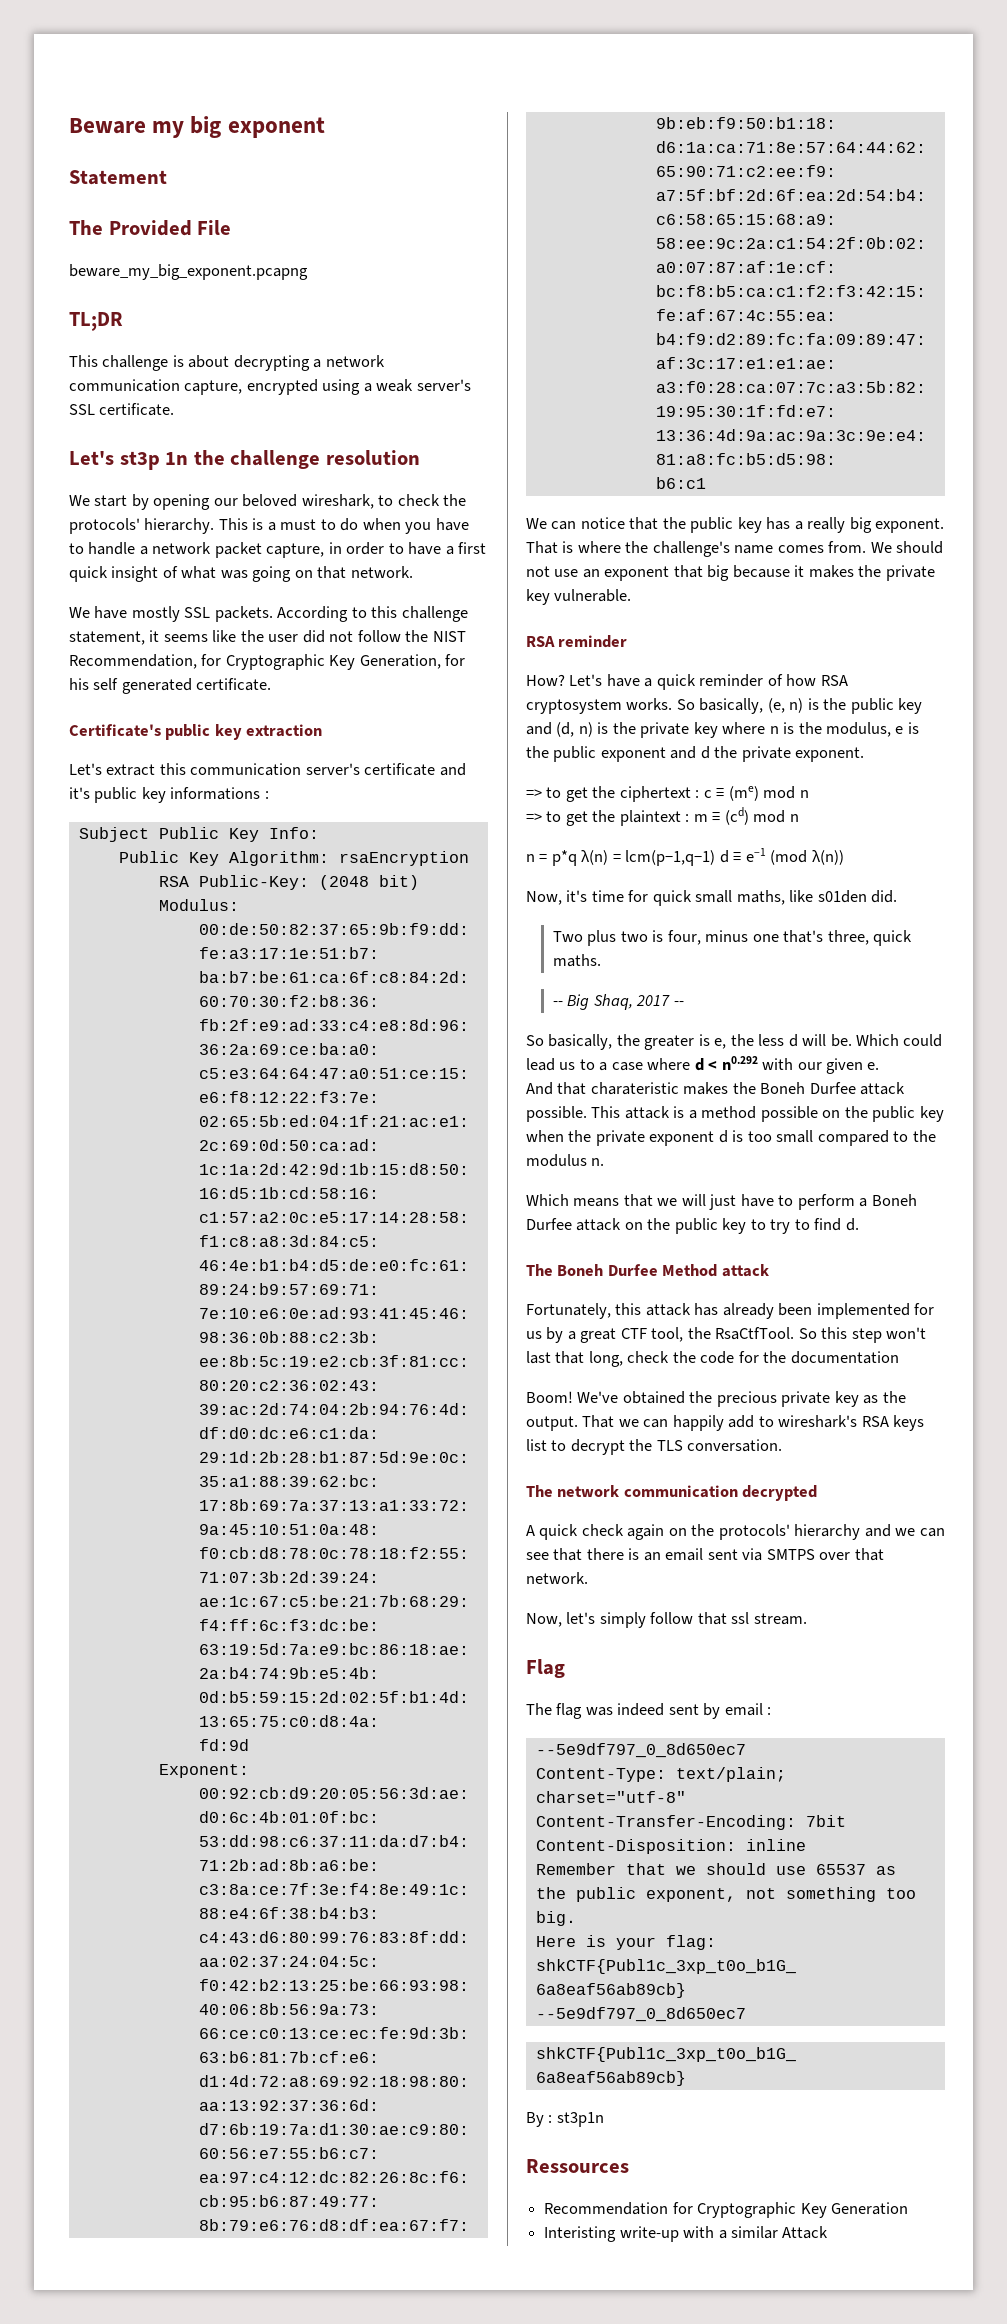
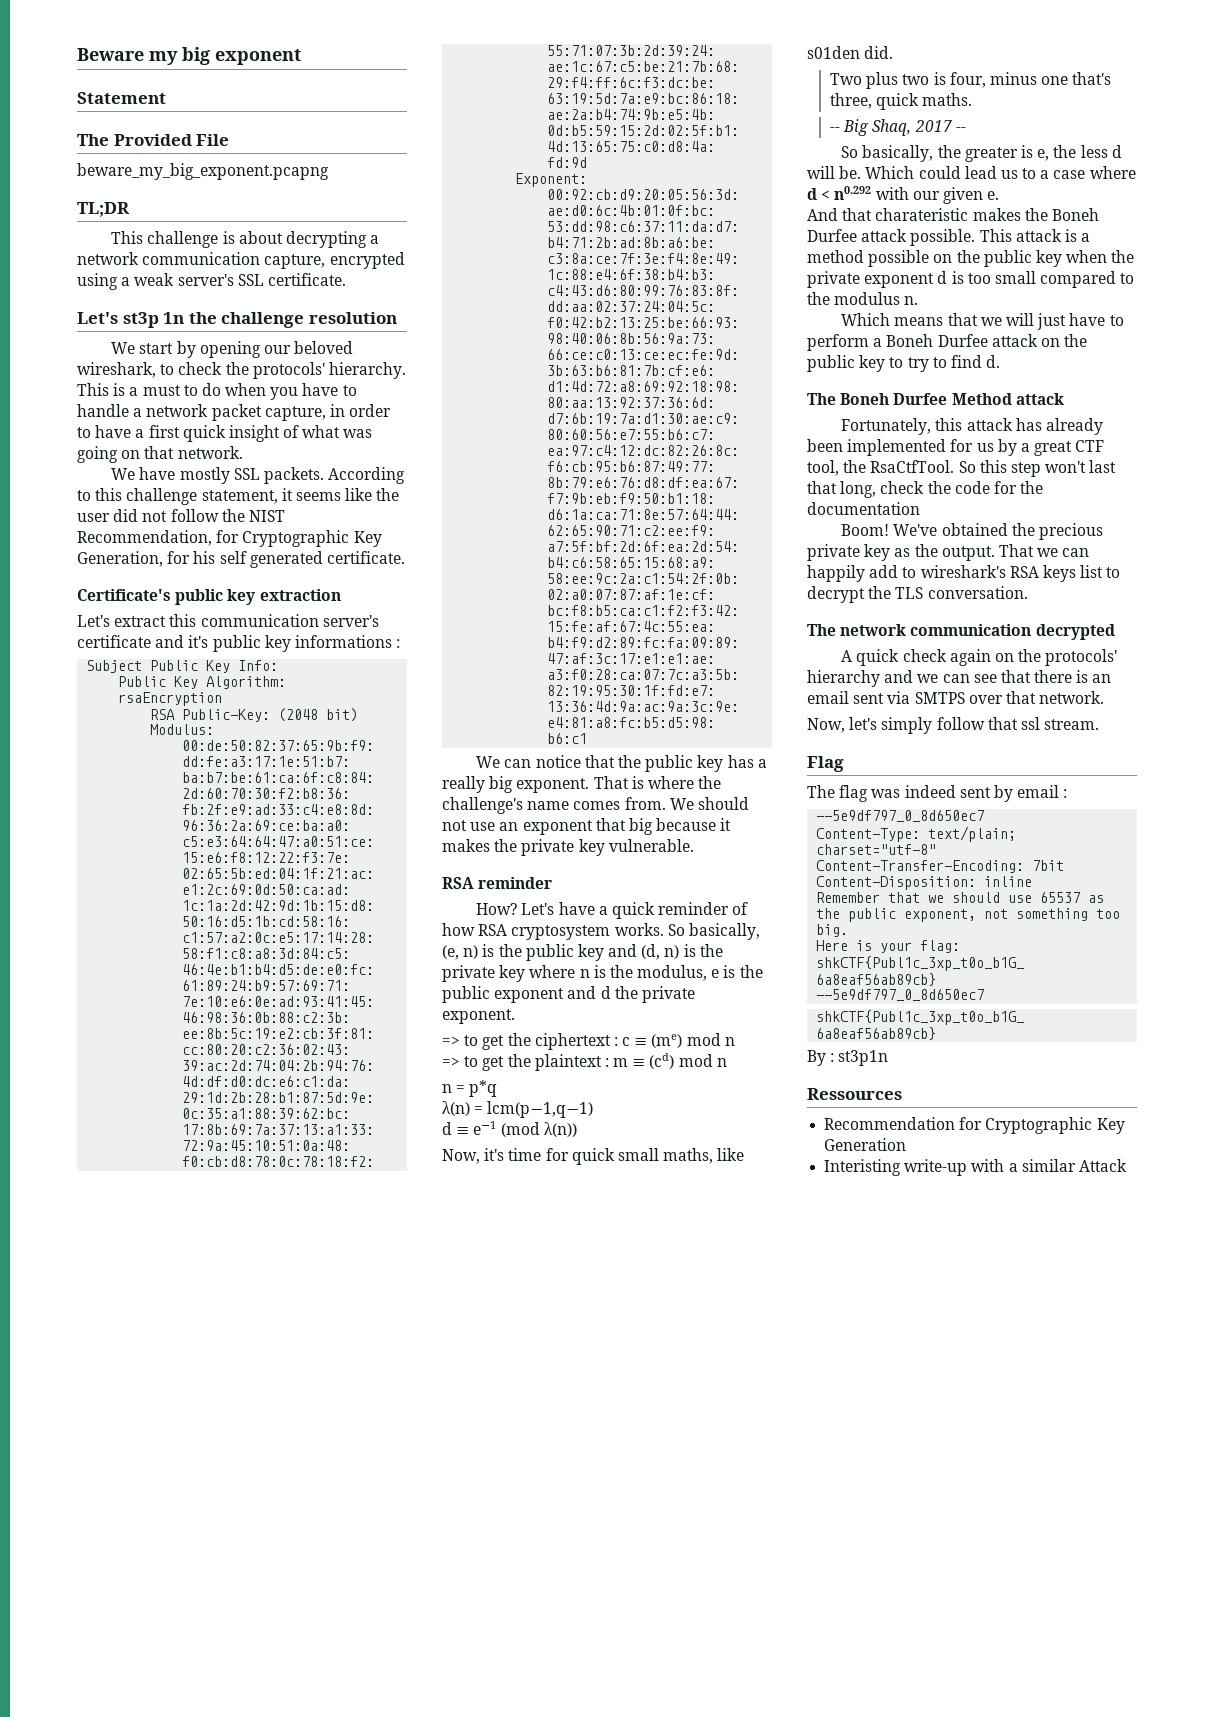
(577, 858) none -> (498, 1088) //
(716, 858) none -> (594, 1109) //

